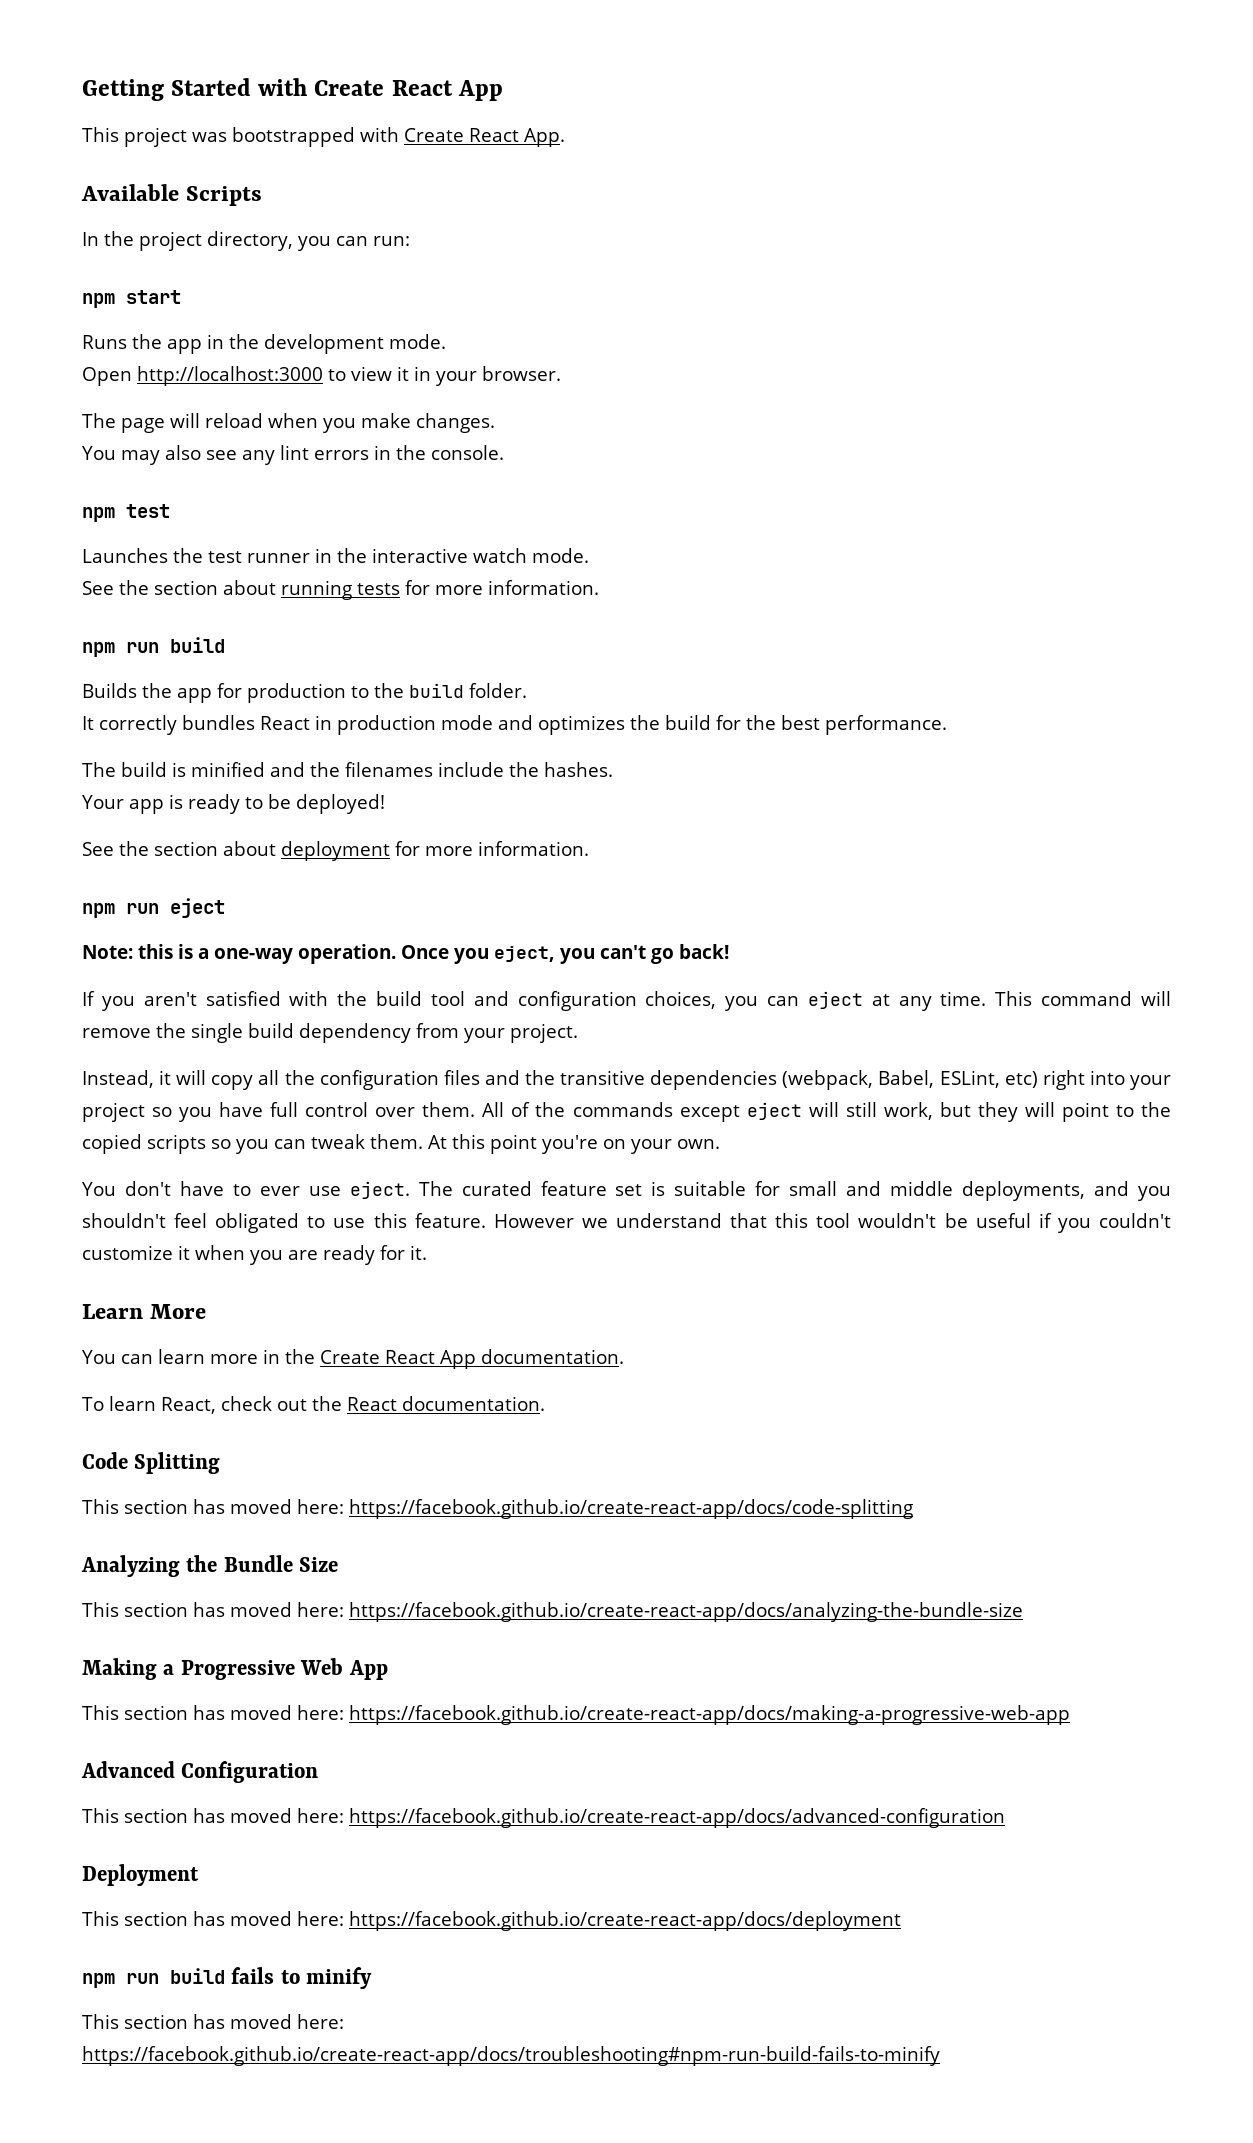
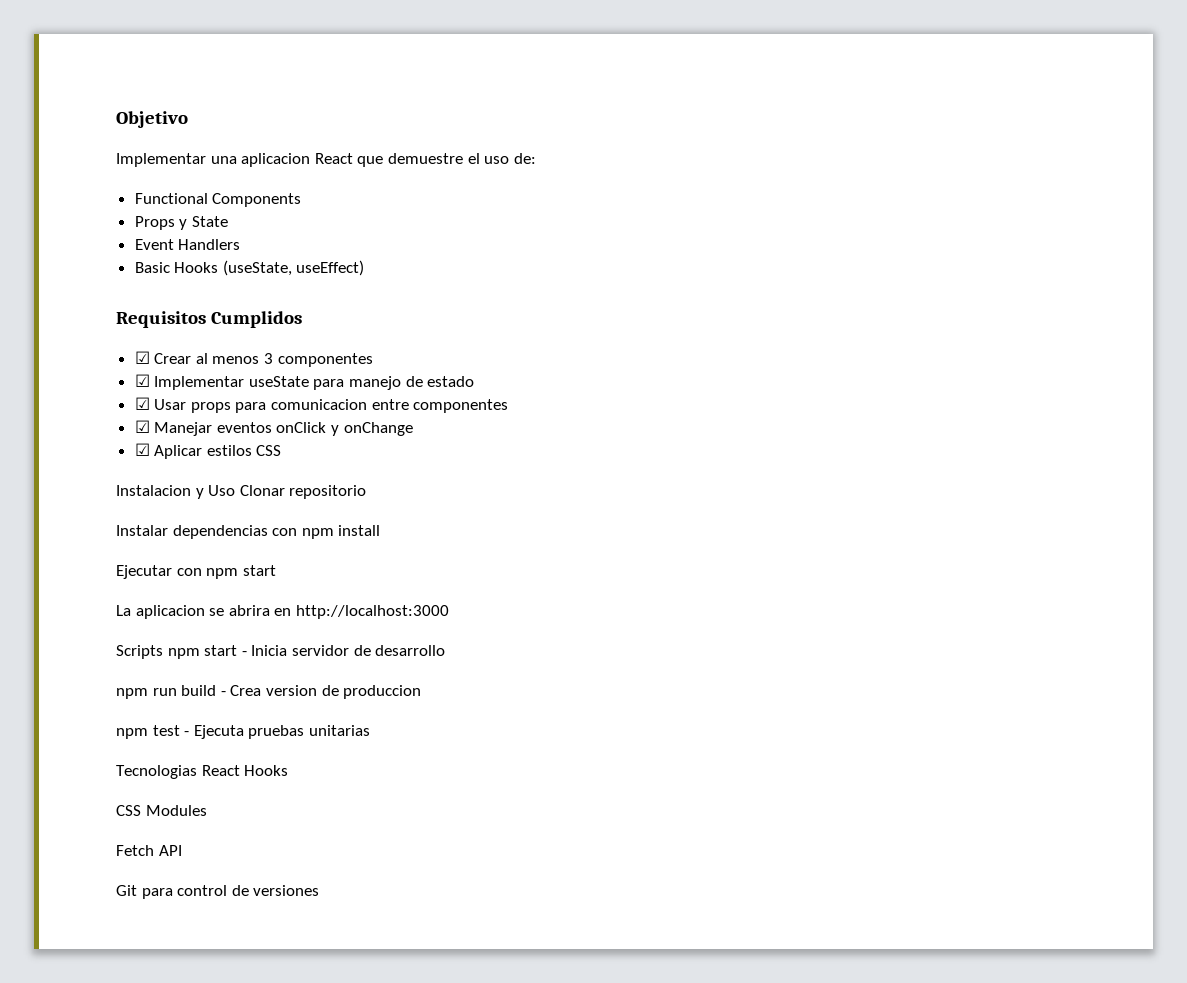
[82,78,503,101] [82,127,565,147] [81,184,262,206] [82,231,410,251] [82,290,181,308] [82,334,446,354] [82,366,561,386] [82,413,495,433] [82,445,504,465] [82,504,170,522] [82,548,589,563] [82,580,599,600] [82,637,225,657] [82,683,527,703] [82,715,947,735] [82,762,613,777] [82,794,385,814] [82,841,589,861] [82,898,225,918] [82,944,729,964] [82,991,1172,1011] [82,1023,578,1043] [82,1070,1171,1090] [82,1102,1171,1122] [82,1134,720,1154] [82,1181,1171,1201] [82,1213,1171,1233] [82,1245,427,1265] [82,1304,206,1319] [82,1349,624,1369] [82,1396,545,1414] [82,1452,221,1474] [82,1499,913,1519] [81,1555,339,1577] [82,1602,1023,1622] [82,1658,388,1680] [82,1705,1070,1725] [81,1761,319,1783] [82,1808,1005,1828] [82,1864,199,1886] [82,1911,901,1931] [82,1967,373,1989] [82,2014,344,2029] [82,2046,940,2066] Getting Started with Create React App // This project was bootstrapped with Create React App. // Available Scripts // In the project directory, you can run: // npm start // Runs the app in the development mode. // Open http://localhost:3000 to view it in your browser. // The page will reload when you make changes. // You may also see any lint errors in the console. // npm test // Launches the test runner in the interactive watch mode. // See the section about running tests for more information. // npm run build // Builds the app for production to the build folder. // It correctly bundles React in production mode and optimizes the build for the best performance. // The build is minified and the filenames include the hashes. // Your app is ready to be deployed! // See the section about deployment for more information. // npm run eject // Note: this is a one-way operation. Once you eject, you can't go back! // If you aren't satisfied with the build tool and configuration choices, you can eject at any time. This command will remove the single build dependency from your project. // Instead, it will copy all the configuration files and the transitive dependencies (webpack, Babel, ESLint, etc) right into your project so you have full control over them. All of the commands except eject will still work, but they will point to the copied scripts so you can tweak them. At this point you're on your own. // You don't have to ever use eject. The curated feature set is suitable for small and middle deployments, and you shouldn't feel obligated to use this feature. However we understand that this tool wouldn't be useful if you couldn't customize it when you are ready for it. // Learn More // You can learn more in the Create React App documentation. // To learn React, check out the React documentation. // Code Splitting // This section has moved here: https://facebook.github.io/create-react-app/docs/code-splitting // Analyzing the Bundle Size // This section has moved here: https://facebook.github.io/create-react-app/docs/analyzing-the-bundle-size // Making a Progressive Web App // This section has moved here: https://facebook.github.io/create-react-app/docs/making-a-progressive-web-app // Advanced Configuration // This section has moved here: https://facebook.github.io/create-react-app/docs/advanced-configuration // Deployment // This section has moved here: https://facebook.github.io/create-react-app/docs/deployment // npm run build fails to minify // This section has moved here: https://facebook.github.io/create-react-app/docs/troubleshooting#npm-run-build-fails-to-minify -> [116,111,188,128] [116,153,536,167] [134,193,302,207] [134,216,228,230] [134,239,241,250] [134,260,365,276] [116,311,303,328] [134,351,373,367] [134,374,475,390] [134,397,509,413] [134,420,413,436] [134,443,282,459] [116,485,367,499] [116,525,381,539] [116,565,276,579] [116,605,449,619] [116,645,446,659] [116,685,422,699] [116,725,370,739] [116,765,289,779] [116,805,207,816] [116,845,182,856] [116,885,320,899] Objetivo // Implementar una aplicacion React que demuestre el uso de: // Functional Components // Props y State // Event Handlers // Basic Hooks (useState, useEffect) // Requisitos Cumplidos // ☑ Crear al menos 3 componentes // ☑ Implementar useState para manejo de estado // ☑ Usar props para comunicacion entre componentes // ☑ Manejar eventos onClick y onChange // ☑ Aplicar estilos CSS // Instalacion y Uso Clonar repositorio // Instalar dependencias con npm install // Ejecutar con npm start // La aplicacion se abrira en http://localhost:3000 // Scripts npm start - Inicia servidor de desarrollo // npm run build - Crea version de produccion // npm test - Ejecuta pruebas unitarias // Tecnologias React Hooks // CSS Modules // Fetch API // Git para control de versiones

